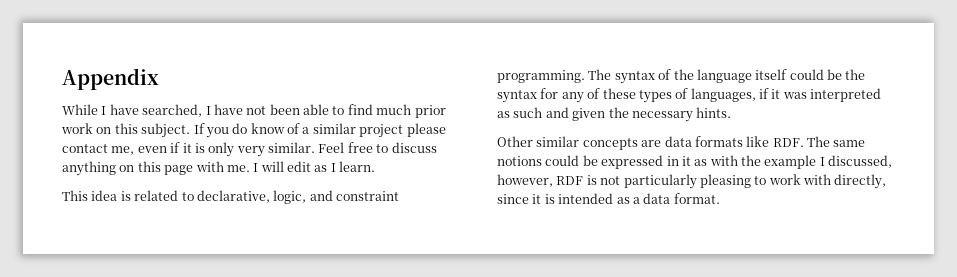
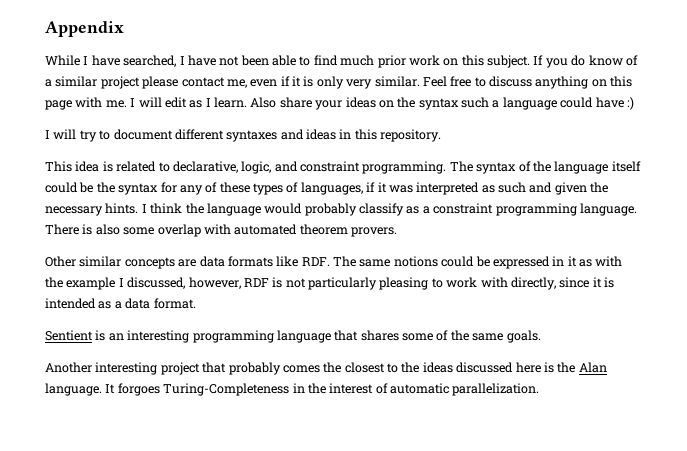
(376, 166) none -> [250,97,634,110] [45,129,442,142] Also share your ideas on the syntax such a language could have :) // I will try to document different syntaxes and ideas in this repository.
(732, 112) none -> [141,203,637,216] [45,224,397,237] I think the language would probably classify as a constraint programming language. There is also some overlap with automated theorem provers.
(720, 198) none -> [45,330,541,343] [45,362,607,375] [45,383,540,396] // Sentient is an interesting programming language that shares some of the same goals. // Another interesting project that probably comes the closest to the ideas discussed here is the Alan language. It forgoes Turing-Completeness in the interest of automatic parallelization.

